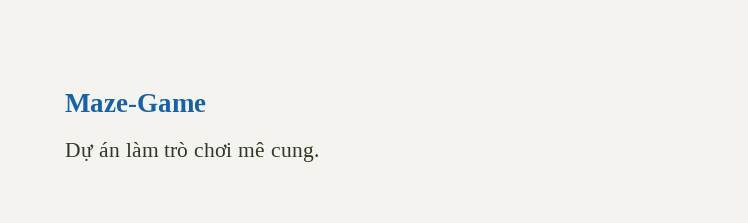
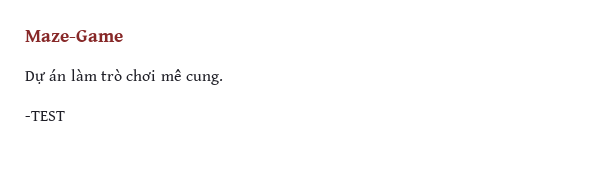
(319, 154) none -> [25,111,65,121] // -TEST

